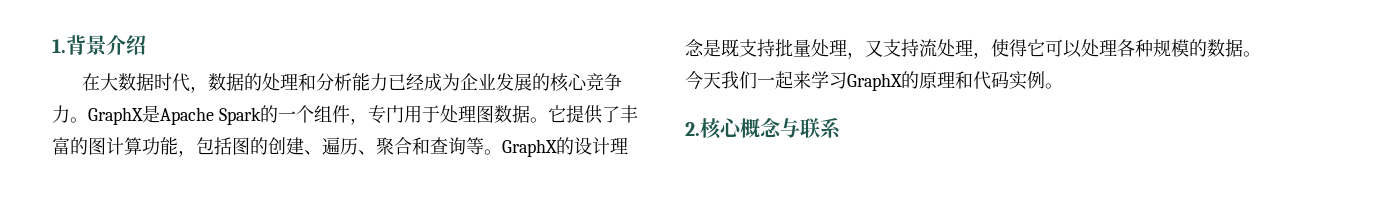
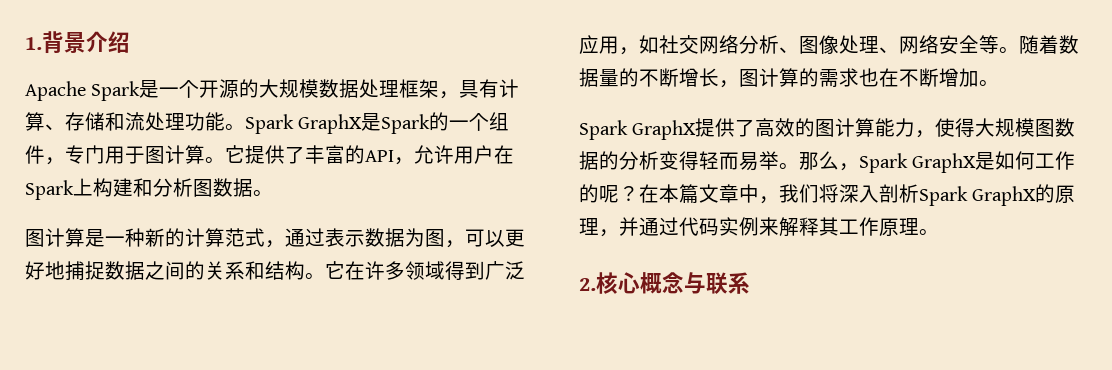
[81,73,622,93] [52,105,214,125] 在大数据时代，数据的处理和分析能力已经成为企业发展的核心竞争力。GraphX是Apache -> [25,79,520,101] [25,112,382,134] Apache Spark是一个开源的大规模数据处理框架，具有计算、存储和流处理功能。Spark GraphX是
[439,105,530,123] 处理图数据 -> [145,145,205,164] 图计算
[88,137,628,157] [685,39,1261,59] [685,71,1045,91] 图计算功能，包括图的创建、遍历、聚合和查询等。GraphX的设计理念是既支持批量处理，又支持流处理，使得它可以处理各种规模的数据。今天我们一起来学习GraphX的原理和代码实例 -> [365,145,514,165] [25,178,273,200] [25,228,525,248] [25,261,525,281] [579,35,1079,55] [579,68,999,88] [579,118,1076,140] [579,151,1076,173] [579,184,1076,206] [579,217,919,237] API，允许用户在Spark上构建和分析图数据。 // 图计算是一种新的计算范式，通过表示数据为图，可以更好地捕捉数据之间的关系和结构。它在许多领域得到广泛应用，如社交网络分析、图像处理、网络安全等。随着数据量的不断增长，图计算的需求也在不断增加。 // Spark GraphX提供了高效的图计算能力，使得大规模图数据的分析变得轻而易举。那么，Spark GraphX是如何工作的呢？在本篇文章中，我们将深入剖析Spark GraphX的原理，并通过代码实例来解释其工作原理

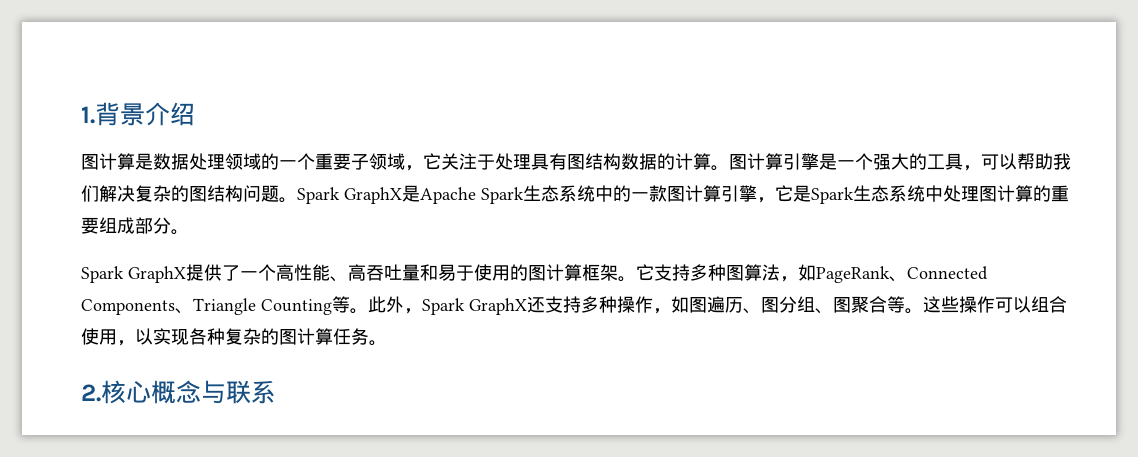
[25,79,520,101] [25,112,510,134] [25,145,514,165] [25,178,273,200] [25,228,525,248] [25,261,525,281] [579,35,1079,55] [579,68,999,88] [579,118,1076,140] [579,151,1076,173] [579,184,1076,206] [579,217,919,237] Apache Spark是一个开源的大规模数据处理框架，具有计算、存储和流处理功能。Spark GraphX是Spark的一个组件，专门用于图计算。它提供了丰富的API，允许用户在Spark上构建和分析图数据。 // 图计算是一种新的计算范式，通过表示数据为图，可以更好地捕捉数据之间的关系和结构。它在许多领域得到广泛应用，如社交网络分析、图像处理、网络安全等。随着数据量的不断增长，图计算的需求也在不断增加。 // Spark GraphX提供了高效的图计算能力，使得大规模图数据的分析变得轻而易举。那么，Spark GraphX是如何工作的呢？在本篇文章中，我们将深入剖析Spark GraphX的原理，并通过代码实例来解释其工作原理 -> [81,153,1071,171] [81,185,1069,204] [81,217,189,235] [81,264,988,283] [81,296,1067,315] [81,328,369,346] 图计算是数据处理领域的一个重要子领域，它关注于处理具有图结构数据的计算。图计算引擎是一个强大的工具，可以帮助我们解决复杂的图结构问题。Spark GraphX是Apache Spark生态系统中的一款图计算引擎，它是Spark生态系统中处理图计算的重要组成部分。 // Spark GraphX提供了一个高性能、高吞吐量和易于使用的图计算框架。它支持多种图算法，如PageRank、Connected Components、Triangle Counting等。此外，Spark GraphX还支持多种操作，如图遍历、图分组、图聚合等。这些操作可以组合使用，以实现各种复杂的图计算任务

